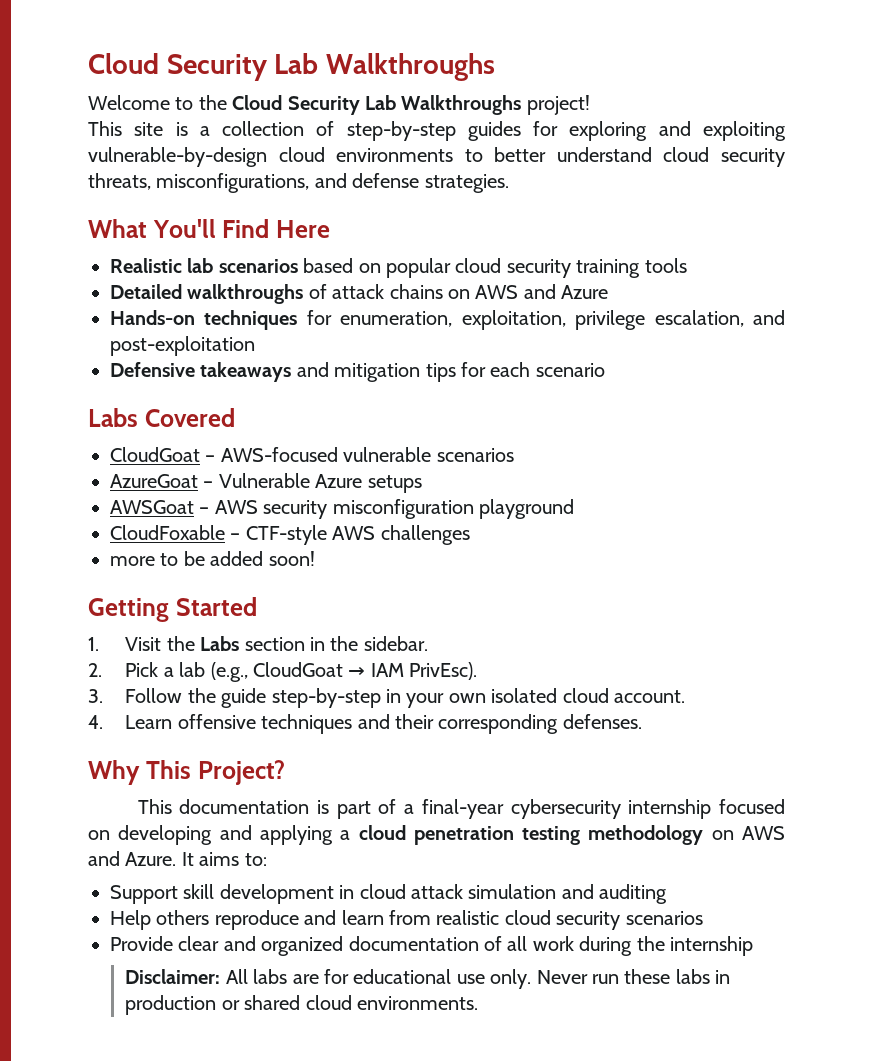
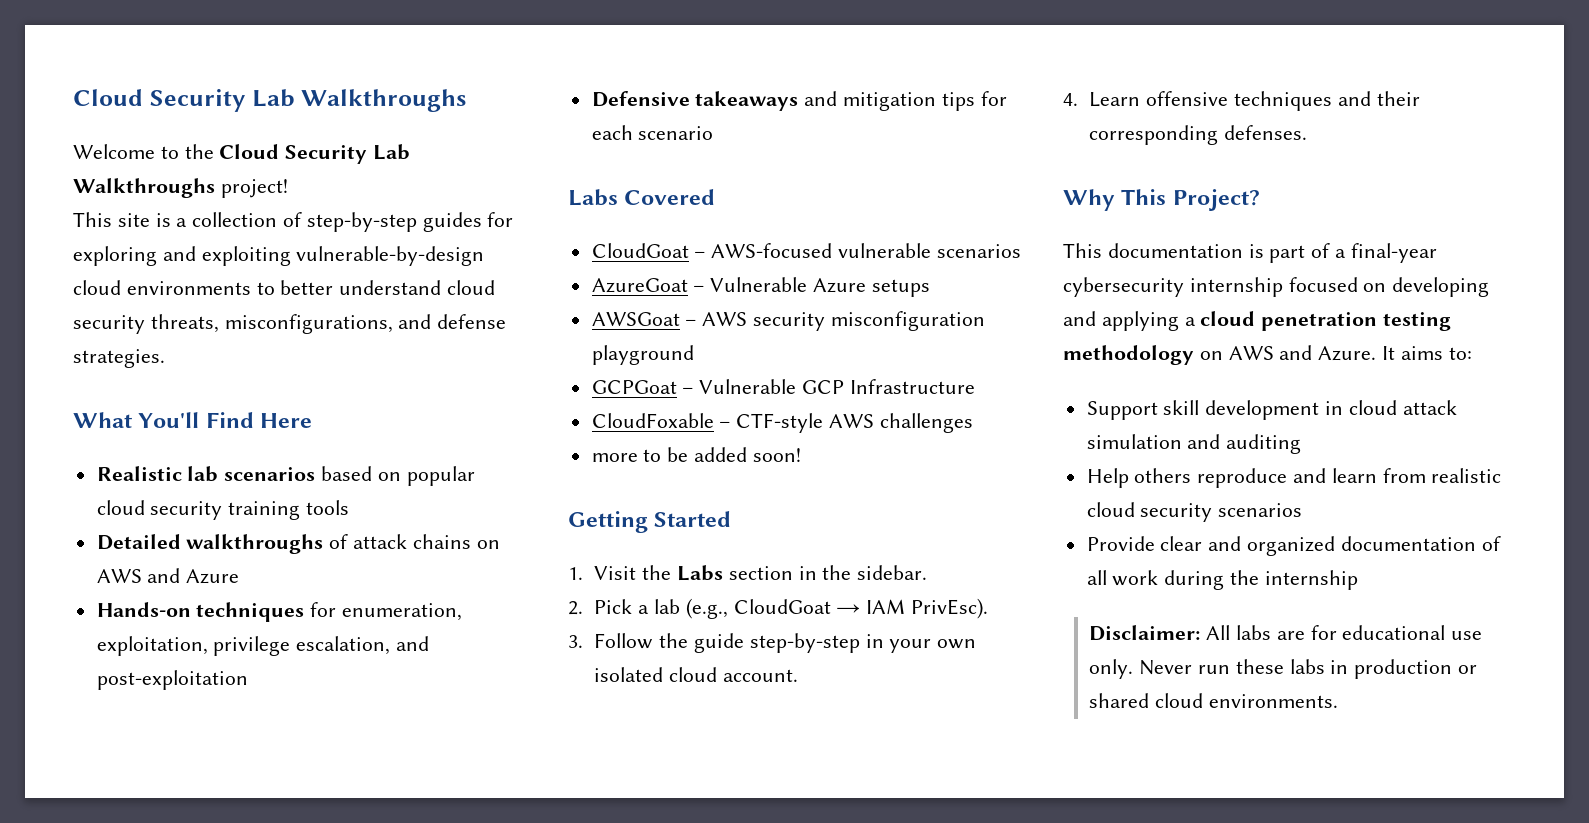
(574, 509) none -> [591,379,975,394] // GCPGoat – Vulnerable GCP Infrastructure

